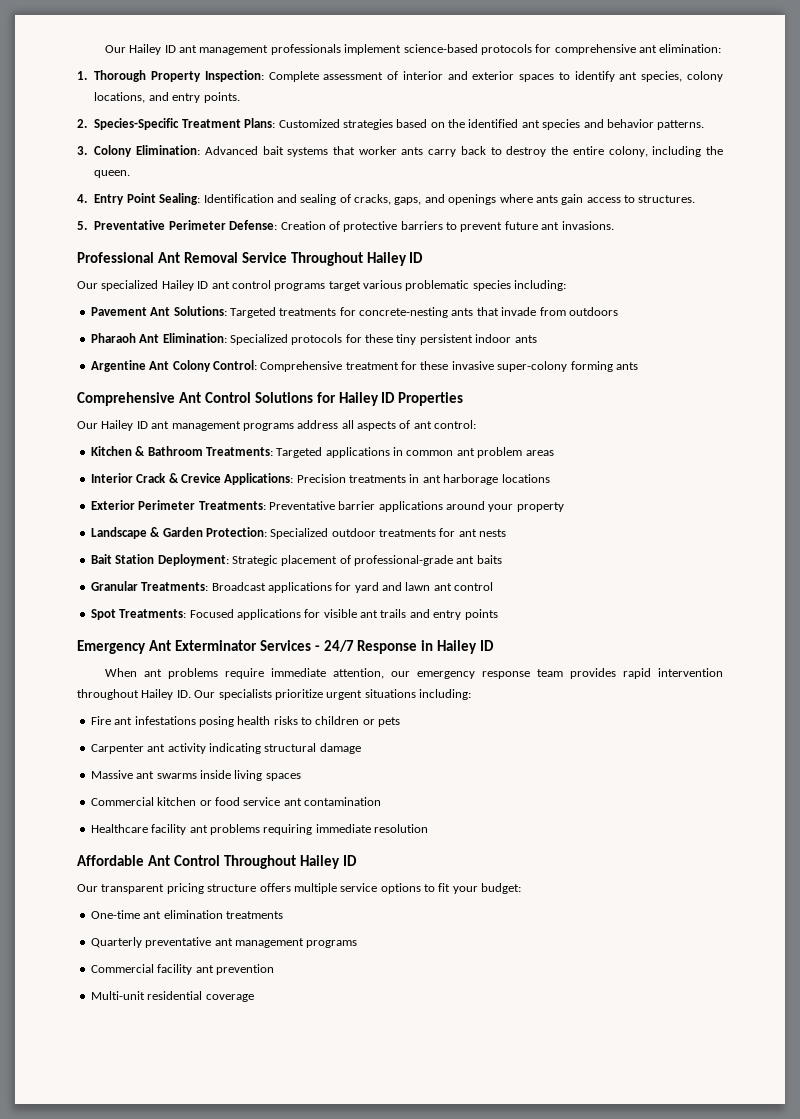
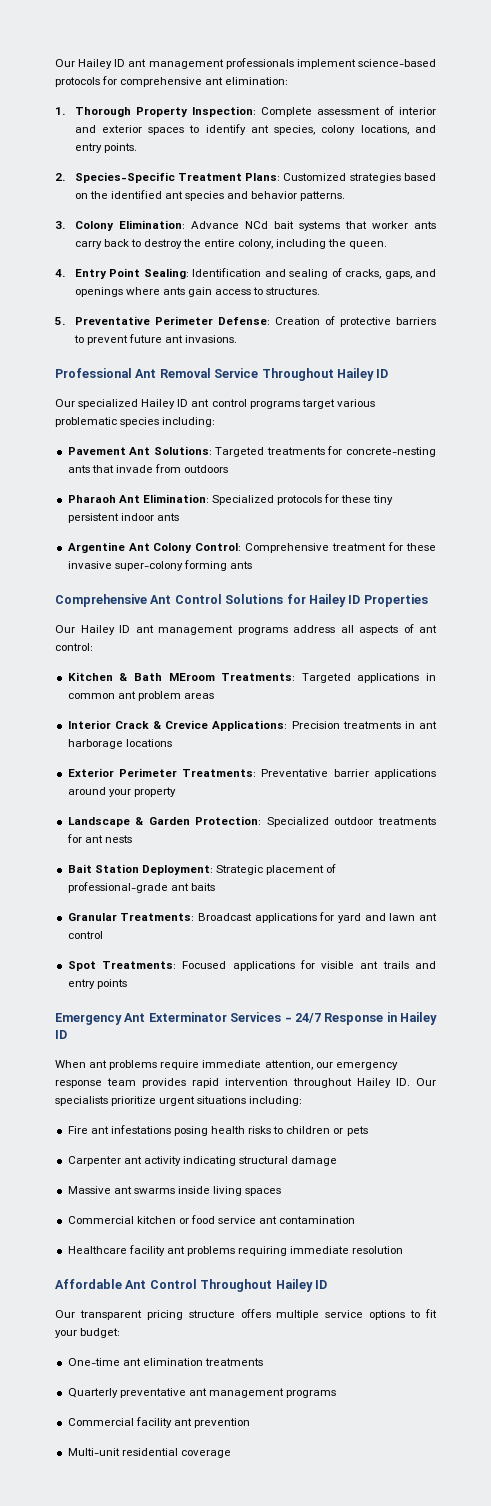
[204,146,258,155] Advanced -> [190,221,268,229] Advance NCd
[147,446,203,456] Bathroom -> [133,673,215,681] Bath MEroom

